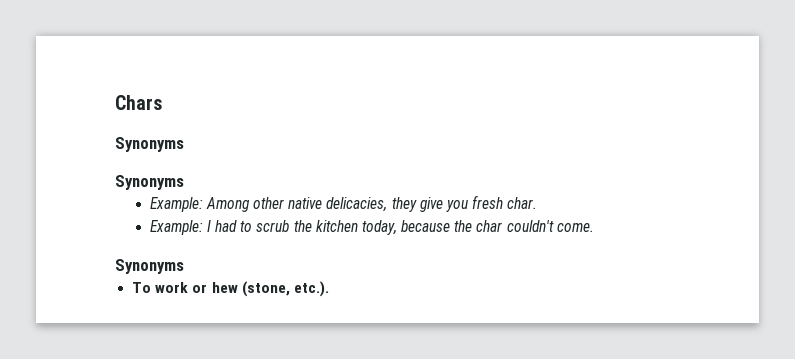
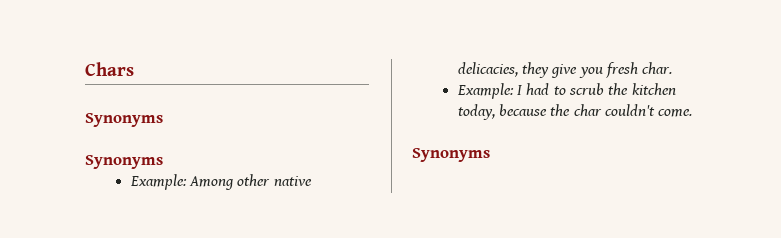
[132,281,329,297] // To work or hew (stone, etc.). -> (490, 155) none

